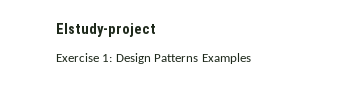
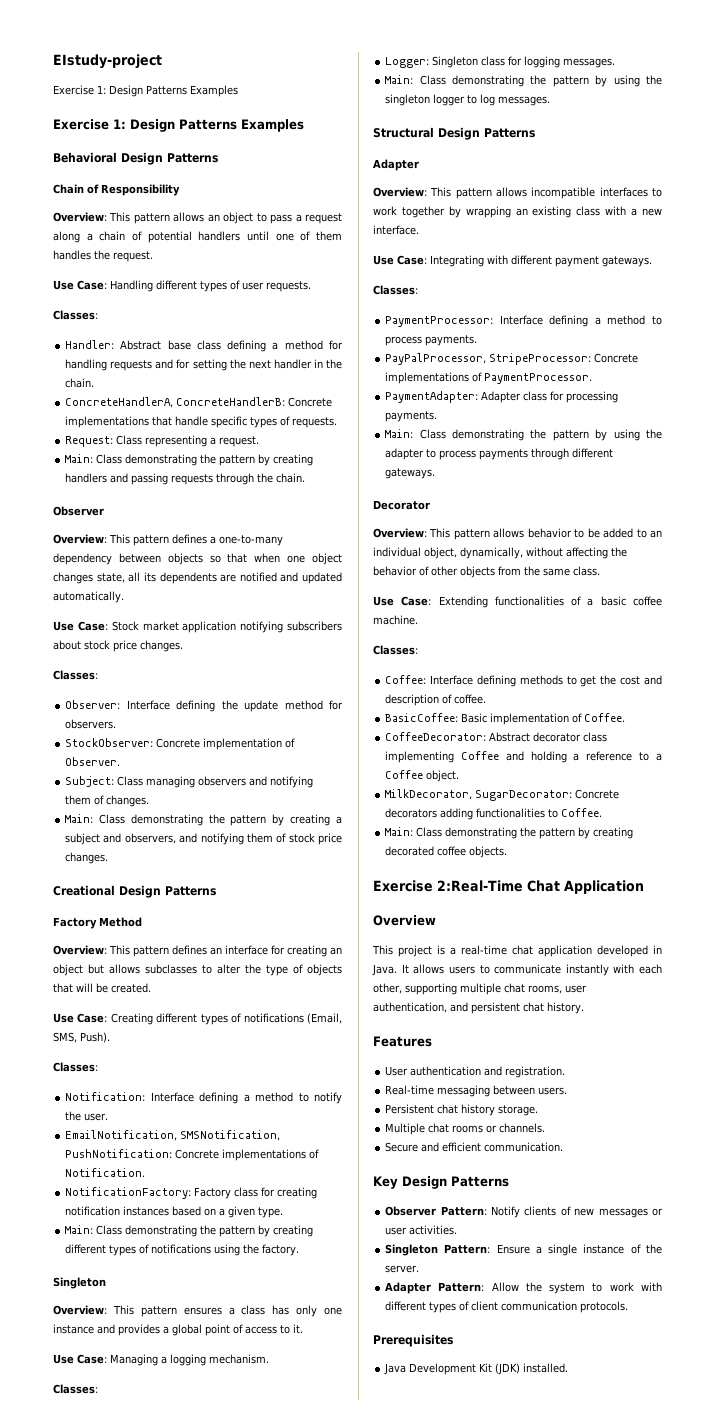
(251, 58) none -> [53,119,304,132] [53,152,218,165] [53,184,180,196] [53,212,343,224] [53,231,342,243] [53,250,153,262] [53,280,311,292] [53,310,98,320] [65,340,343,352] [65,359,342,371] [65,378,95,388] [65,397,333,408] [65,416,338,428] [65,435,260,447] [65,454,314,466] [65,473,306,485] [53,506,104,516] [53,534,283,546] [53,553,342,565] [53,572,342,584] [53,591,124,603] [53,621,342,633] [53,640,183,652] [53,670,98,680] [65,700,343,712] [65,719,117,729] [65,738,296,750] [65,757,121,766] [65,776,314,788] [65,795,150,807] [65,814,342,826] [65,833,343,845] [65,852,109,864] [53,885,216,898] [53,917,142,929] [53,945,342,957] [53,964,342,976] [53,983,151,993] [53,1013,342,1025] [53,1032,110,1043] [53,1062,98,1072] [65,1092,342,1104] [65,1111,109,1121] [65,1130,281,1141] [65,1149,320,1161] [65,1168,146,1177] [65,1187,318,1199] [65,1206,284,1218] [65,1225,314,1237] [65,1244,300,1256] [53,1277,106,1289] [53,1305,342,1317] [53,1324,303,1336] [53,1354,269,1366] [53,1384,98,1394] [385,56,616,68] [385,75,662,87] [385,94,551,106] [373,127,535,140] [373,159,419,171] [373,187,662,199] [373,206,662,218] [373,225,419,235] [373,255,652,267] [373,285,418,295] [385,315,662,327] [385,335,478,346] [385,353,639,365] [385,372,593,384] [385,391,619,403] [385,411,438,422] [385,429,662,441] [385,448,614,460] [385,468,436,479] [373,500,430,510] [373,528,662,540] [373,547,627,559] [373,566,600,578] [373,596,662,608] [373,615,418,625] [373,645,418,655] [385,675,662,687] [385,694,487,706] [385,713,626,725] [385,732,608,742] [385,751,662,763] [385,770,460,782] [385,789,620,801] [385,808,603,820] [385,827,634,839] [385,846,508,858] [373,880,644,894] [373,915,436,926] [372,945,662,957] [372,964,662,976] [373,983,587,995] [373,1002,584,1014] [373,1036,432,1047] [385,1066,566,1078] [385,1085,568,1097] [385,1104,539,1116] [385,1123,546,1135] [385,1142,564,1152] [373,1176,509,1189] [385,1206,663,1218] [385,1225,458,1235] [385,1244,662,1256] [385,1265,420,1273] [385,1282,662,1294] [385,1301,629,1313] [373,1334,453,1347] [384,1363,569,1375] // Exercise 1: Design Patterns Examples // Behavioral Design Patterns // Chain of Responsibility // Overview: This pattern allows an object to pass a request along a chain of potential handlers until one of them handles the request. // Use Case: Handling different types of user requests. // Classes: // Handler: Abstract base class defining a method for handling requests and for setting the next handler in the chain. // ConcreteHandlerA, ConcreteHandlerB: Concrete implementations that handle specific types of requests. // Request: Class representing a request. // Main: Class demonstrating the pattern by creating handlers and passing requests through the chain. // Observer // Overview: This pattern defines a one-to-many dependency between objects so that when one object changes state, all its dependents are notified and updated automatically. // Use Case: Stock market application notifying subscribers about stock price changes. // Classes: // Observer: Interface defining the update method for observers. // StockObserver: Concrete implementation of Observer. // Subject: Class managing observers and notifying them of changes. // Main: Class demonstrating the pattern by creating a subject and observers, and notifying them of stock price changes. // Creational Design Patterns // Factory Method // Overview: This pattern defines an interface for creating an object but allows subclasses to alter the type of objects that will be created. // Use Case: Creating different types of notifications (Email, SMS, Push). // Classes: // Notification: Interface defining a method to notify the user. // EmailNotification, SMSNotification, PushNotification: Concrete implementations of Notification. // NotificationFactory: Factory class for creating notification instances based on a given type. // Main: Class demonstrating the pattern by creating different types of notifications using the factory. // Singleton // Overview: This pattern ensures a class has only one instance and provides a global point of access to it. // Use Case: Managing a logging mechanism. // Classes: // Logger: Singleton class for logging messages. // Main: Class demonstrating the pattern by using the singleton logger to log messages. // Structural Design Patterns // Adapter // Overview: This pattern allows incompatible interfaces to work together by wrapping an existing class with a new interface. // Use Case: Integrating with different payment gateways. // Classes: // PaymentProcessor: Interface defining a method to process payments. // PayPalProcessor, StripeProcessor: Concrete implementations of PaymentProcessor. // PaymentAdapter: Adapter class for processing payments. // Main: Class demonstrating the pattern by using the adapter to process payments through different gateways. // Decorator // Overview: This pattern allows behavior to be added to an individual object, dynamically, without affecting the behavior of other objects from the same class. // Use Case: Extending functionalities of a basic coffee machine. // Classes: // Coffee: Interface defining methods to get the cost and description of coffee. // BasicCoffee: Basic implementation of Coffee. // CoffeeDecorator: Abstract decorator class implementing Coffee and holding a reference to a Coffee object. // MilkDecorator, SugarDecorator: Concrete decorators adding functionalities to Coffee. // Main: Class demonstrating the pattern by creating decorated coffee objects. // Exercise 2:Real-Time Chat Application // Overview // This project is a real-time chat application developed in Java. It allows users to communicate instantly with each other, supporting multiple chat rooms, user authentication, and persistent chat history. // Features // User authentication and registration. // Real-time messaging between users. // Persistent chat history storage. // Multiple chat rooms or channels. // Secure and efficient communication. // Key Design Patterns // Observer Pattern: Notify clients of new messages or user activities. // Singleton Pattern: Ensure a single instance of the server. // Adapter Pattern: Allow the system to work with different types of client communication protocols. // Prerequisites // Java Development Kit (JDK) installed.

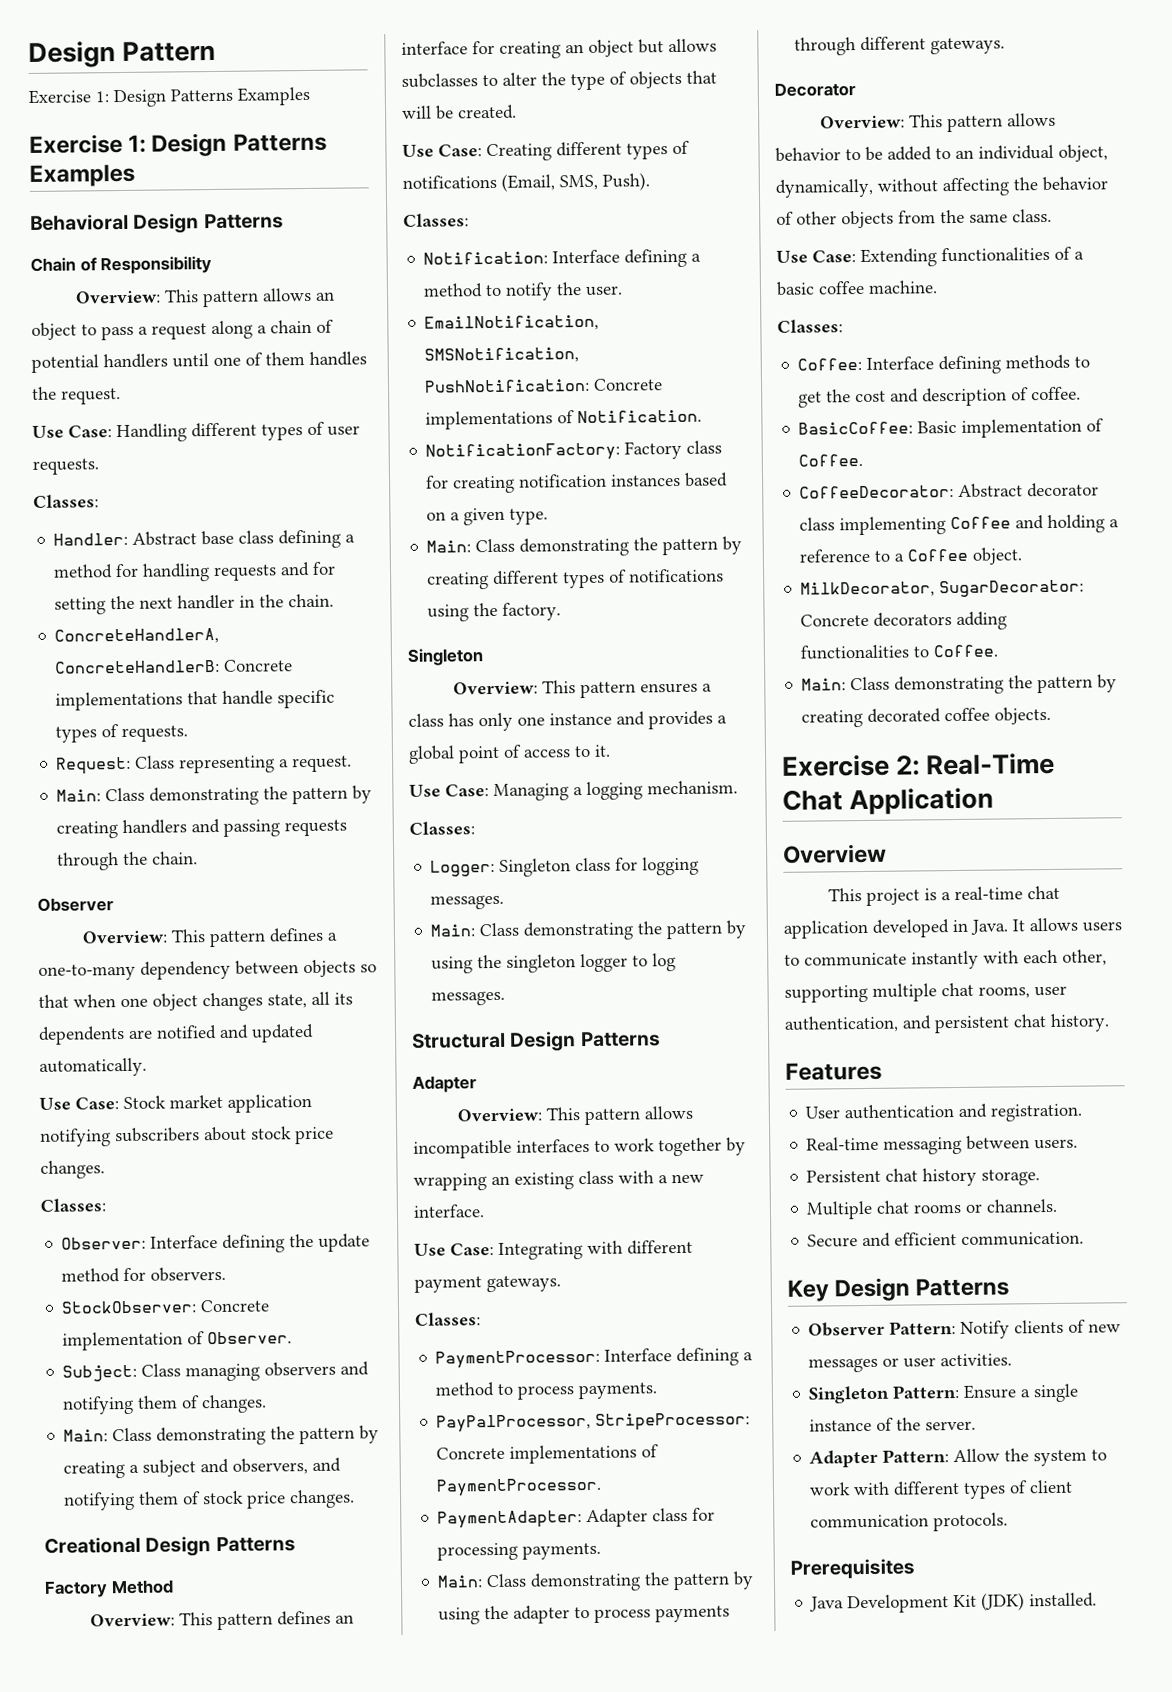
[53,54,162,69] EIstudy-project -> [28,40,217,68] Design Pattern
[437,880,523,892] 2:Real-Time -> [896,752,1056,776] 2: Real-Time

